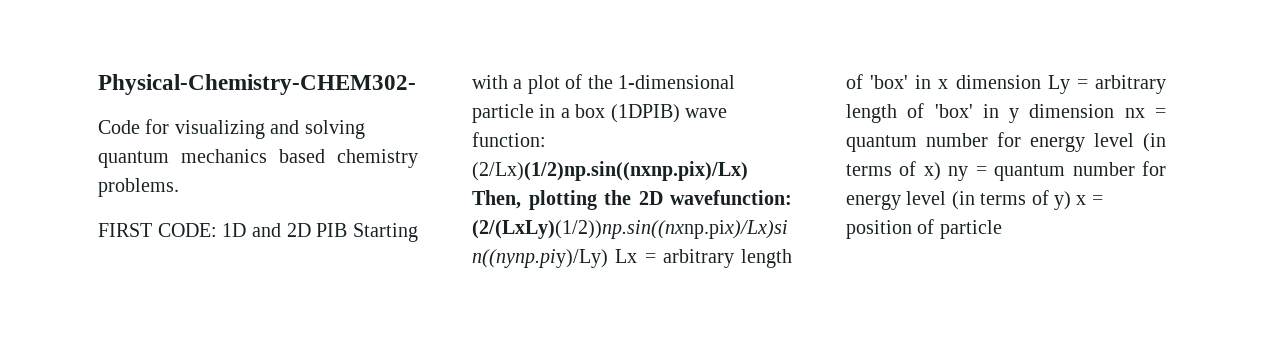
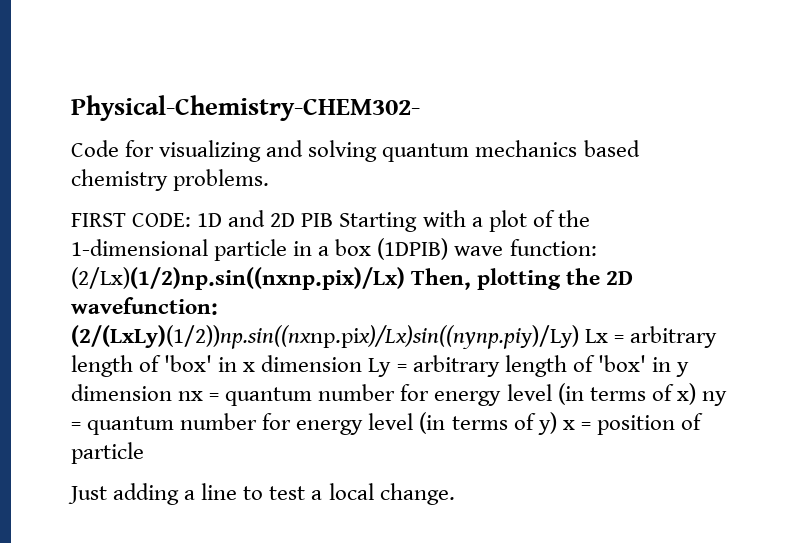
(1002, 229) none -> [68,483,455,505] // Just adding a line to test a local change.

